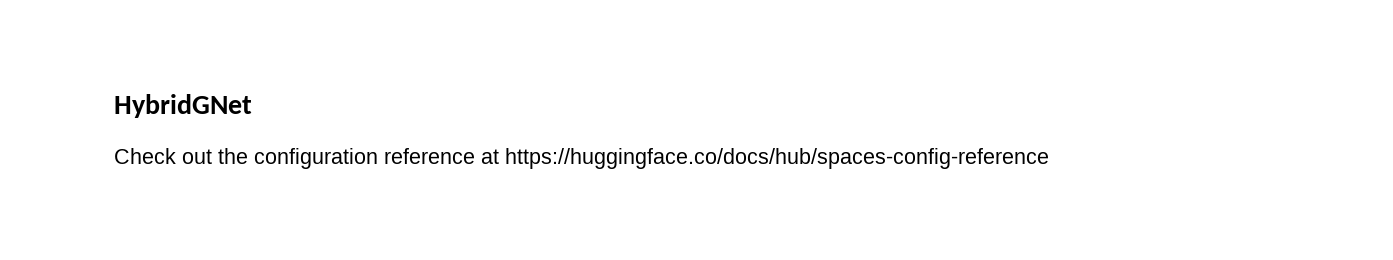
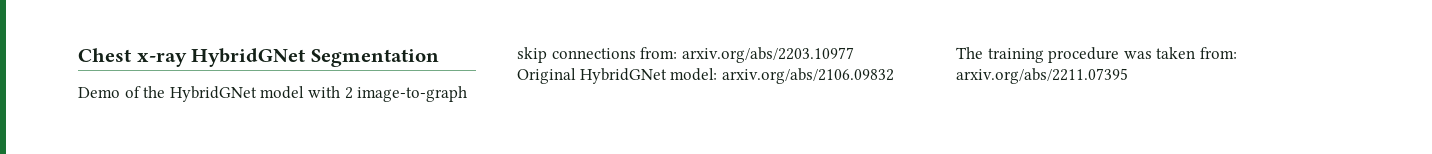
[114,94,252,118] [114,148,1049,169] HybridGNet // Check out the configuration reference at https://huggingface.co/docs/hub/spaces-config-reference -> [78,48,439,67] [78,86,468,102] [517,47,854,63] [517,68,894,84] [956,47,1237,63] [956,68,1128,84] Chest x-ray HybridGNet Segmentation // Demo of the HybridGNet model with 2 image-to-graph skip connections from: arxiv.org/abs/2203.10977 Original HybridGNet model: arxiv.org/abs/2106.09832 The training procedure was taken from: arxiv.org/abs/2211.07395

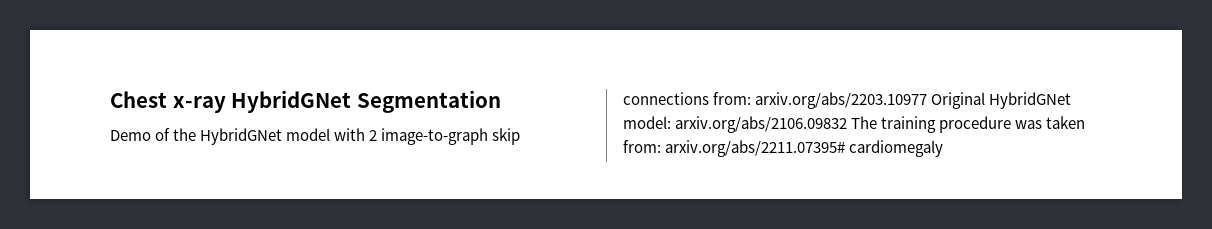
[956,68,1128,84] arxiv.org/abs/2211.07395 -> [665,140,944,157] arxiv.org/abs/2211.07395# cardiomegaly

